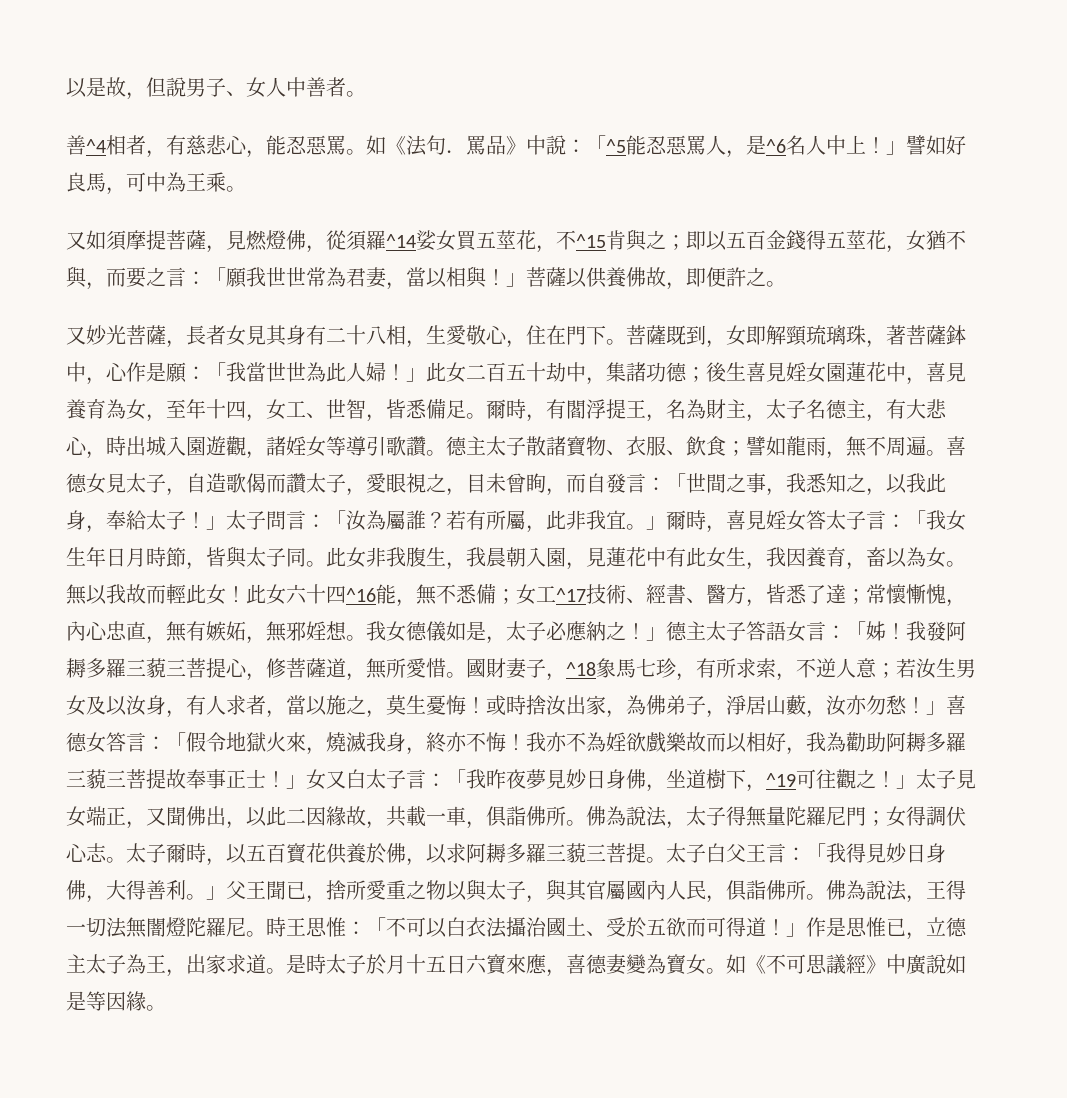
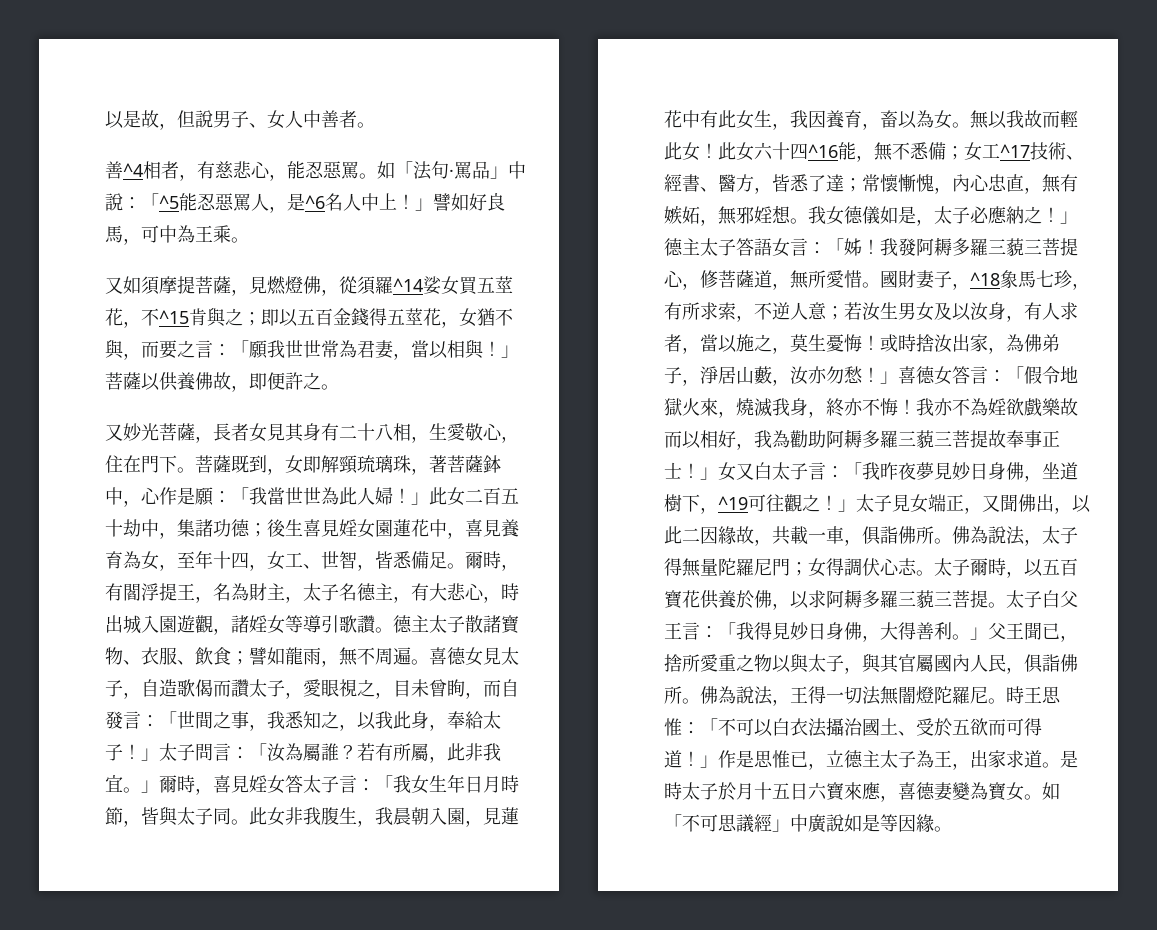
[386,135,526,156] 《法句．罵品》 -> [395,161,508,180] 「法句·罵品」
[746,955,766,974] 《 -> [664,814,682,830] 「
[866,955,886,974] 》 -> [772,819,790,832] 」

